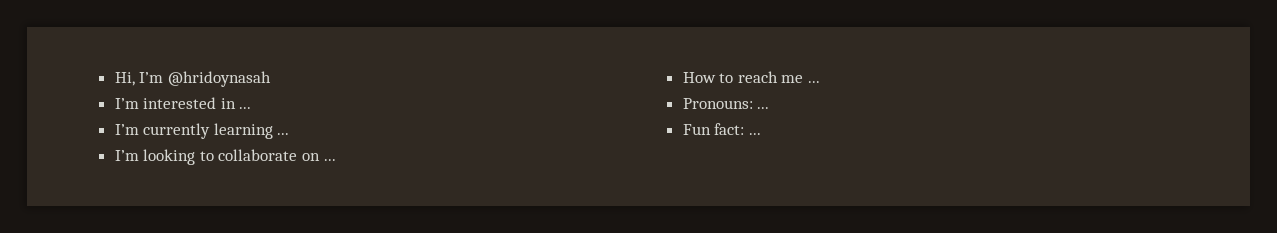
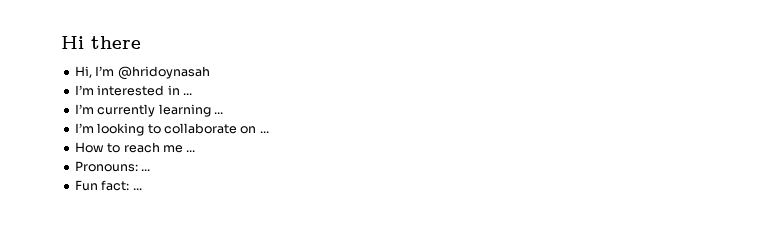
(114, 79) none -> [61,36,141,49] Hi there //

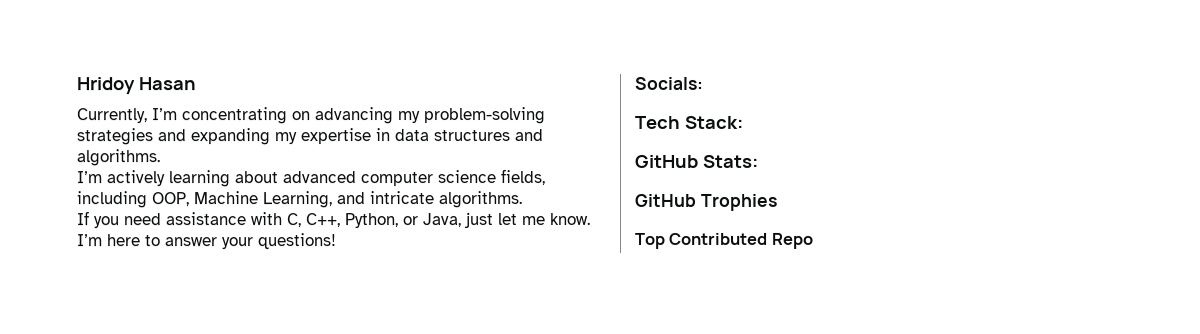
[61,36,141,49] [74,66,210,80] [74,85,192,96] [74,104,223,117] [74,123,269,136] [74,142,196,153] [74,161,151,172] [74,180,142,191] Hi there // Hi, I’m @hridoynasah // I’m interested in ... // I’m currently learning ... // I’m looking to collaborate on ... // How to reach me ... // Pronouns: ... // Fun fact: ... -> [76,77,196,95] [76,107,545,125] [76,128,543,146] [76,149,160,167] [77,169,546,188] [77,191,523,209] [77,211,591,229] [77,233,337,250] [634,76,703,90] [634,115,743,129] [634,154,759,168] [635,193,778,211] [635,232,814,249] Hridoy Hasan // Currently, I’m concentrating on advancing my problem-solving strategies and expanding my expertise in data structures and algorithms. // I’m actively learning about advanced computer science fields, including OOP, Machine Learning, and intricate algorithms. // If you need assistance with C, C++, Python, or Java, just let me know. I’m here to answer your questions! // Socials: // Tech Stack: // GitHub Stats: // GitHub Trophies // Top Contributed Repo

